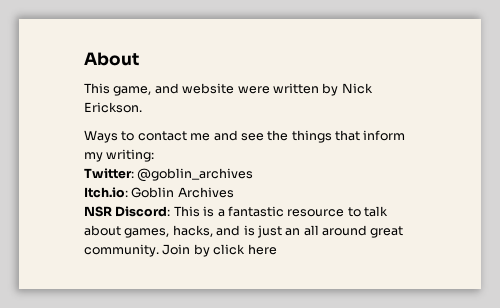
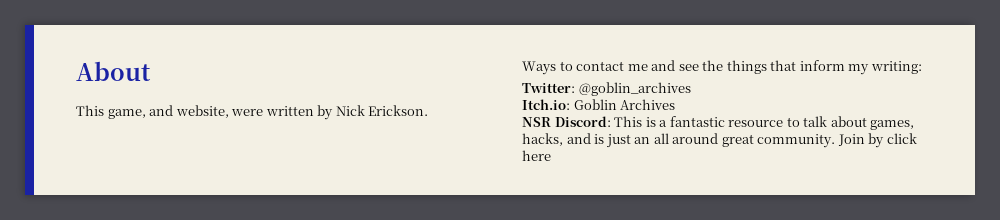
[182,83,235,94] website -> [175,105,229,118] website,

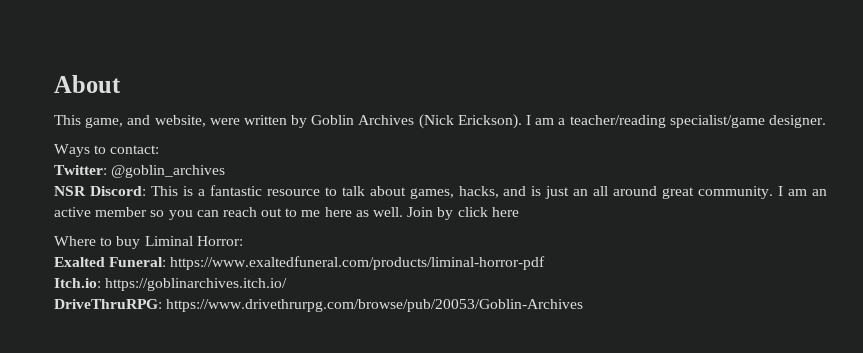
[335,105,429,116] [522,60,922,75] Nick Erickson. // Ways to contact me and see the things that inform my writing: -> [311,114,826,129] [54,144,160,157] Goblin Archives (Nick Erickson). I am a teacher/reading specialist/game designer. // Ways to contact:
[522,99,676,110] // Itch.io: Goblin Archives -> (226, 171) none
[837,133,917,148] [522,150,551,161] Join by click here -> [778,186,828,196] [54,207,519,220] [54,236,243,249] [54,256,546,270] [54,278,288,291] [54,299,584,312] I am an active member so you can reach out to me here as well. Join by click here // Where to buy Liminal Horror: // Exalted Funeral: https://www.exaltedfuneral.com/products/liminal-horror-pdf // Itch.io: https://goblinarchives.itch.io/ // DriveThruRPG: https://www.drivethrurpg.com/browse/pub/20053/Goblin-Archives

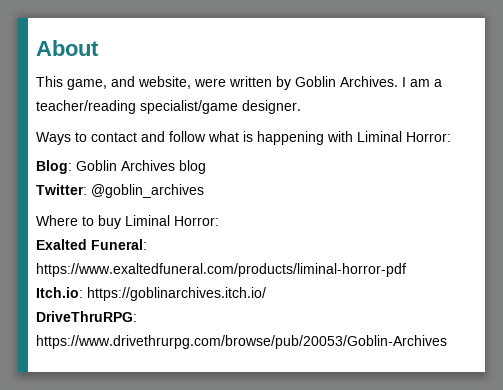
[358,114,522,129] Archives (Nick Erickson). -> [340,76,398,87] Archives.
[110,145,160,154] [54,165,226,178] [54,185,828,199] [54,207,519,220] contact: // Twitter: @goblin_archives // NSR Discord: This is a fantastic resource to talk about games, hacks, and is just an all around great community. I am an active member so you can reach out to me here as well. Join by click here -> [91,131,451,145] [36,160,206,174] [36,184,204,198] contact and follow what is happening with Liminal Horror: // Blog: Goblin Archives blog // Twitter: @goblin_archives

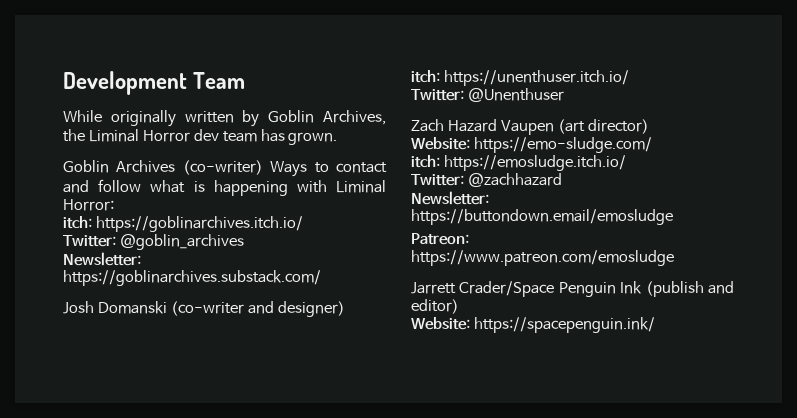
[36,40,99,56] [36,76,442,90] [36,100,301,114] About // This game, and website, were written by Goblin Archives. I am a teacher/reading specialist/game designer. // -> [63,71,246,95] [63,110,387,127] [63,129,338,145] [63,160,263,175] Development Team // While originally written by Goblin Archives, the Liminal Horror dev team has grown. // Goblin Archives (co-writer)
[36,160,206,174] [36,184,204,198] [36,215,219,229] [36,239,147,250] [36,263,406,277] [36,287,266,301] [36,311,137,322] [36,335,447,349] Blog: Goblin Archives blog // Twitter: @goblin_archives // Where to buy Liminal Horror: // Exalted Funeral: https://www.exaltedfuneral.com/products/liminal-horror-pdf // Itch.io: https://goblinarchives.itch.io/ // DriveThruRPG: https://www.drivethrurpg.com/browse/pub/20053/Goblin-Archives -> [63,216,303,232] [63,234,244,250] [63,252,141,266] [63,270,321,286] [63,301,345,317] [411,70,629,86] [411,88,564,102] [411,119,649,135] [411,137,652,153] [411,155,626,171] [411,173,562,187] [411,191,489,205] [411,209,673,225] [411,233,469,245] [411,250,674,266] [411,281,734,297] [411,299,459,314] [411,317,655,333] itch: https://goblinarchives.itch.io/ // Twitter: @goblin_archives // Newsletter: https://goblinarchives.substack.com/ // Josh Domanski (co-writer and designer) // itch: https://unenthuser.itch.io/ // Twitter: @Unenthuser // Zach Hazard Vaupen (art director) // Website: https://emo-sludge.com/ // itch: https://emosludge.itch.io/ // Twitter: @zachhazard // Newsletter: https://buttondown.email/emosludge // Patreon: https://www.patreon.com/emosludge // Jarrett Crader/Space Penguin Ink (publish and editor) // Website: https://spacepenguin.ink/

